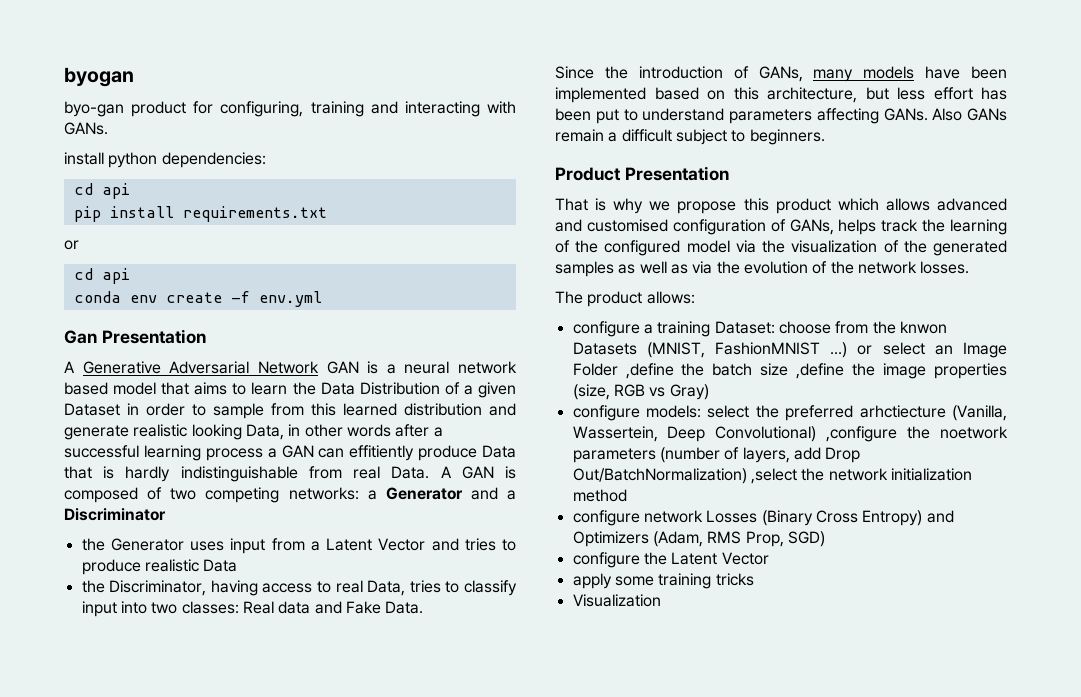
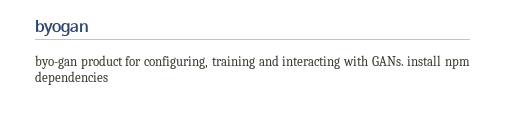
[64,152,266,168] [73,183,130,199] [73,206,327,222] [64,240,79,250] [73,268,130,284] [73,291,322,307] [64,329,206,344] [64,361,517,374] [64,382,516,398] [64,403,516,419] [64,424,443,440] [64,445,516,461] [64,466,516,482] [64,487,516,503] [64,508,166,521] [81,538,516,554] [81,559,238,575] [81,580,518,596] [81,601,424,617] [555,66,1007,82] [555,87,1007,103] [555,108,1007,124] [555,129,825,145] [555,166,729,181] [555,198,1007,214] [555,219,1007,235] [555,240,1007,256] [555,261,970,277] [555,291,695,307] [572,321,947,337] [572,342,1007,358] [572,363,1007,379] [572,384,709,400] [572,405,1007,421] [572,426,1008,442] [572,447,861,463] [572,468,972,484] [572,489,627,502] [572,510,954,526] [572,531,825,547] [572,552,769,568] [572,573,754,589] [572,594,661,607] // install python dependencies: // cd api // pip install requirements.txt // or // cd api // conda env create -f env.yml // Gan Presentation // A Generative Adversarial Network GAN is a neural network based model that aims to learn the Data Distribution of a given Dataset in order to sample from this learned distribution and generate realistic looking Data, in other words after a successful learning process a GAN can effitiently produce Data that is hardly indistinguishable from real Data. A GAN is composed of two competing networks: a Generator and a Discriminator // the Generator uses input from a Latent Vector and tries to produce realistic Data // the Discriminator, having access to real Data, tries to classify input into two classes: Real data and Fake Data. // Since the introduction of GANs, many models have been implemented based on this architecture, but less effort has been put to understand parameters affecting GANs. Also GANs remain a difficult subject to beginners. // Product Presentation // That is why we propose this product which allows advanced and customised configuration of GANs, helps track the learning of the configured model via the visualization of the generated samples as well as via the evolution of the network losses. // The product allows: // configure a training Dataset: choose from the knwon Datasets (MNIST, FashionMNIST ...) or select an Image Folder ,define the batch size ,define the image properties (size, RGB vs Gray) // configure models: select the preferred arhctiecture (Vanilla, Wassertein, Deep Convolutional) ,configure the noetwork parameters (number of layers, add Drop Out/BatchNormalization) ,select the network initialization method // configure network Losses (Binary Cross Entropy) and Optimizers (Adam, RMS Prop, SGD) // configure the Latent Vector // apply some training tricks // Visualization -> [407,55,470,69] [35,71,108,85] install npm dependencies

